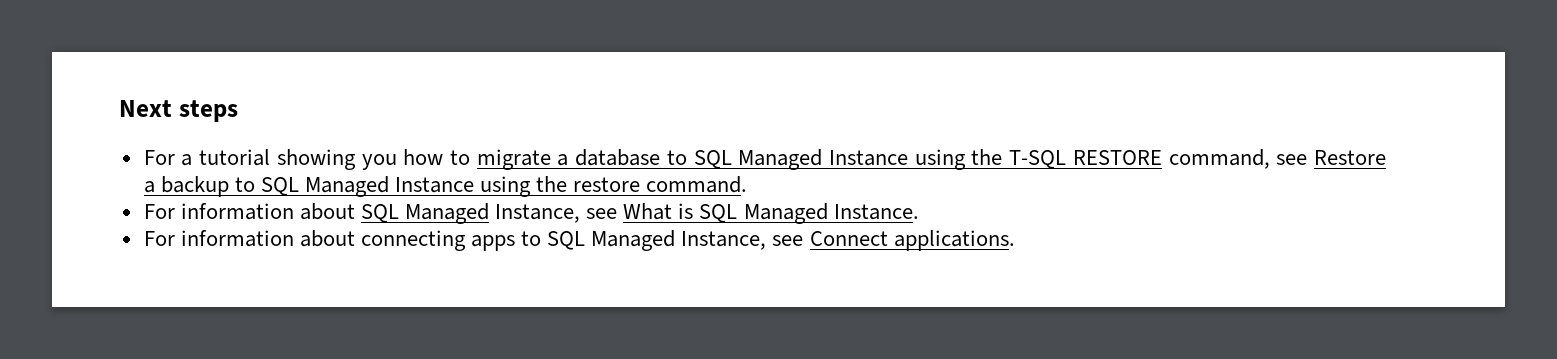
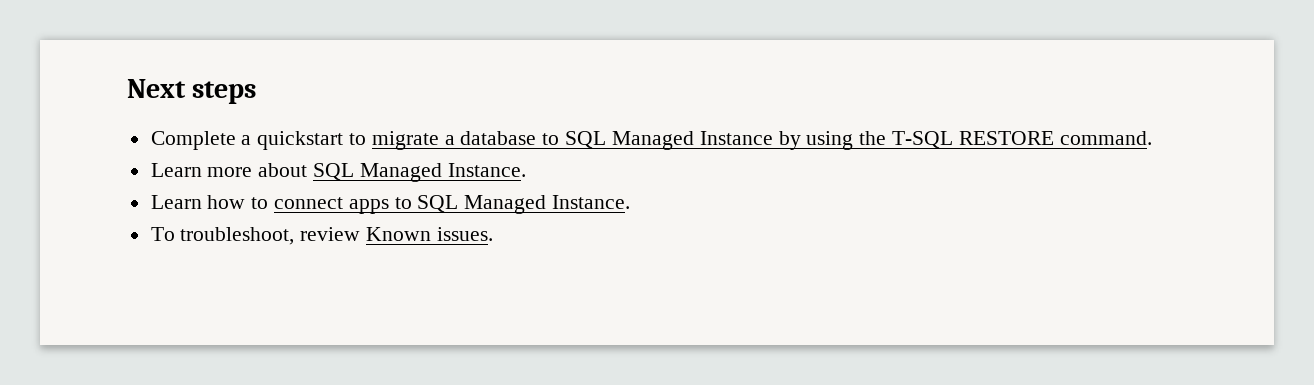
[143,149,444,170] For a tutorial showing you how -> [150,131,344,150] Complete a quickstart
(909, 158) none -> [778,131,801,150] by
[1168,149,1386,169] [143,176,641,197] command, see Restore a backup to SQL Managed Instance using the restore -> (1054, 138) none
[143,203,294,220] For information -> [150,163,253,177] Learn more
[495,203,919,224] [143,230,1015,251] Instance, see What is SQL Managed Instance. // For information about connecting apps to SQL Managed Instance, see Connect applications. -> [447,163,526,177] [150,195,631,214] [150,227,493,245] Instance. // Learn how to connect apps to SQL Managed Instance. // To troubleshoot, review Known issues.

